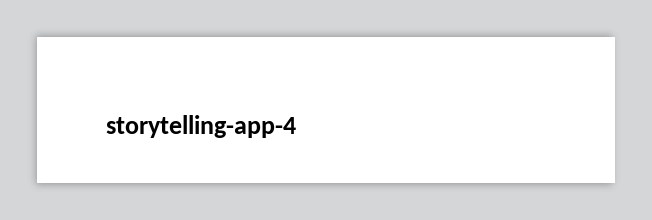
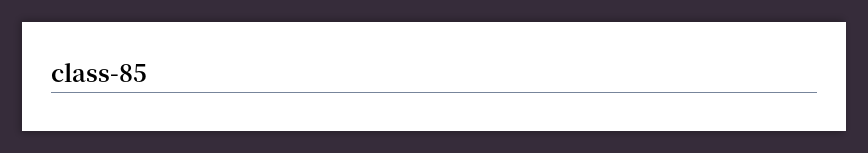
[106,115,296,138] storytelling-app-4 -> [51,63,147,82] class-85

